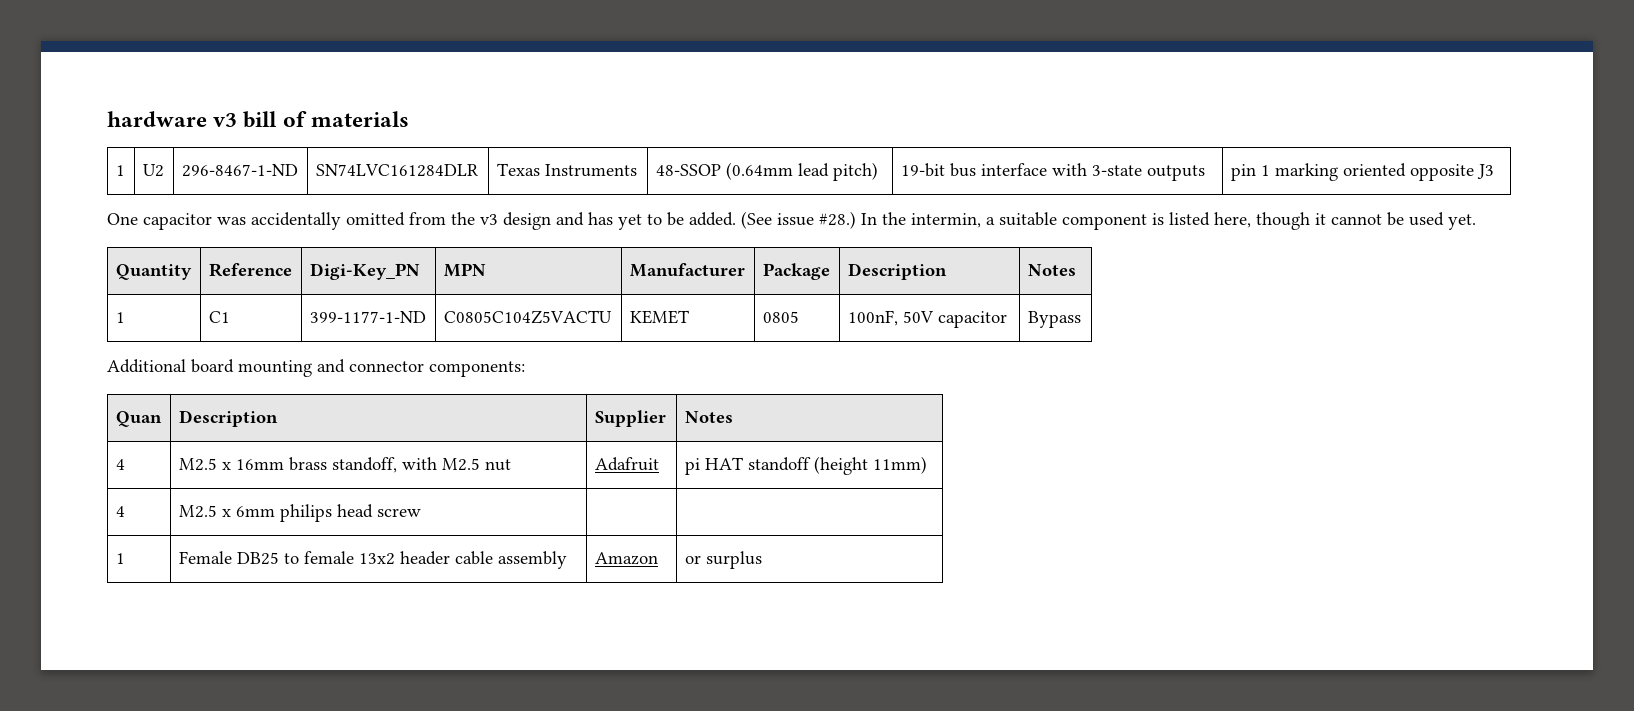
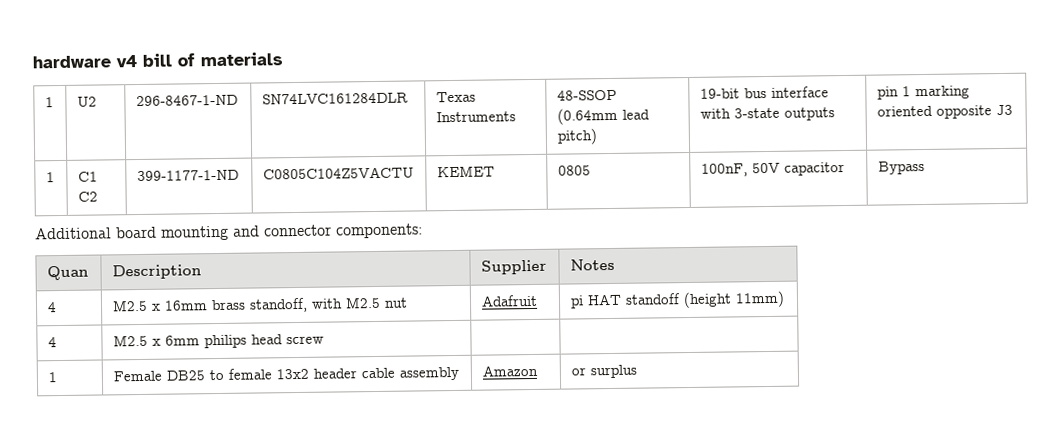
[213,113,238,127] v3 -> [116,55,137,68] v4
[107,211,1476,230] [115,264,192,280] [208,263,292,277] [309,263,420,280] [443,263,486,277] [629,263,745,277] [762,263,830,280] [847,263,947,280] [1027,264,1076,276] // One capacitor was accidentally omitted from the v3 design and has yet to be added. (See issue #28.) In the intermin, a suitable component is listed here, though it cannot be used yet. // Quantity | Reference | Digi-Key_PN | MPN | Manufacturer | Package | Description | Notes -> (1013, 110) none
(230, 317) none -> [77,191,98,202] C2

